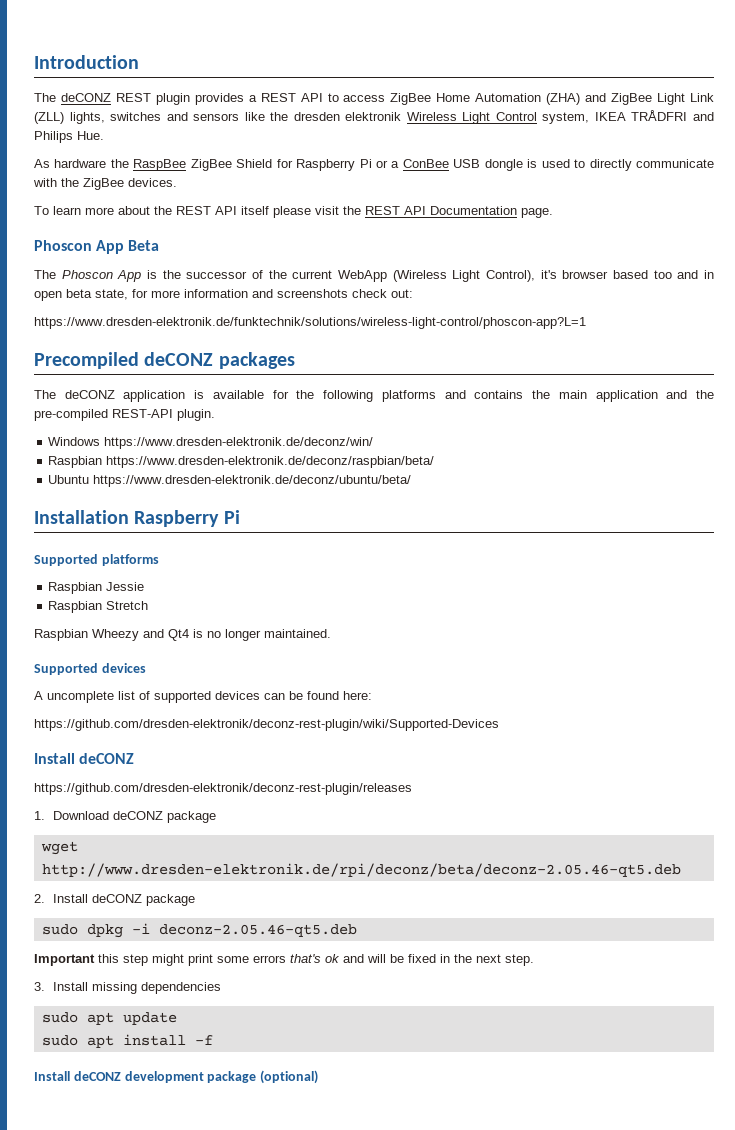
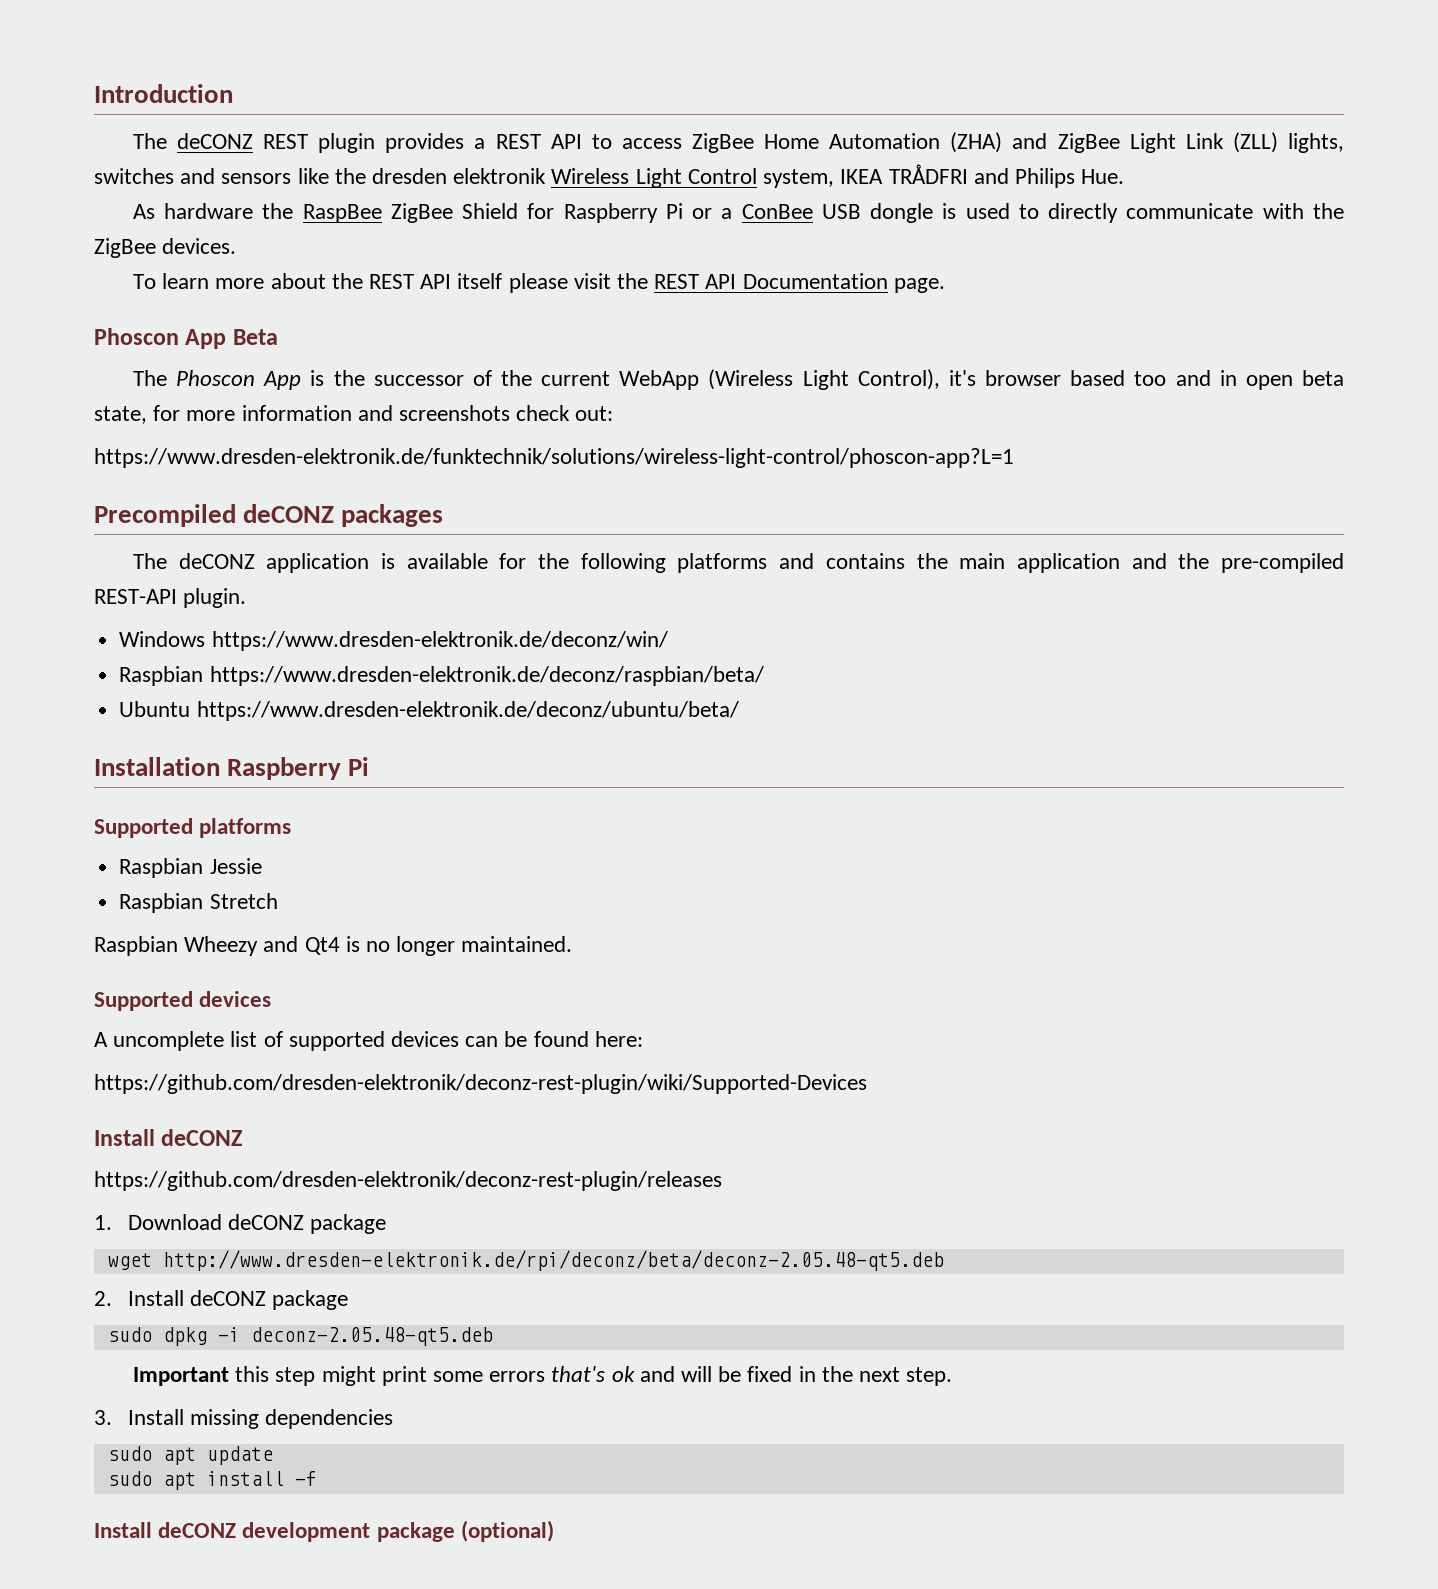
[41,863,681,877] http://www.dresden-elektronik.de/rpi/deconz/beta/deconz-2.05.46-qt5.deb -> [162,1250,944,1271] http://www.dresden-elektronik.de/rpi/deconz/beta/deconz-2.05.48-qt5.deb
[158,924,357,937] deconz-2.05.46-qt5.deb -> [250,1327,493,1346] deconz-2.05.48-qt5.deb

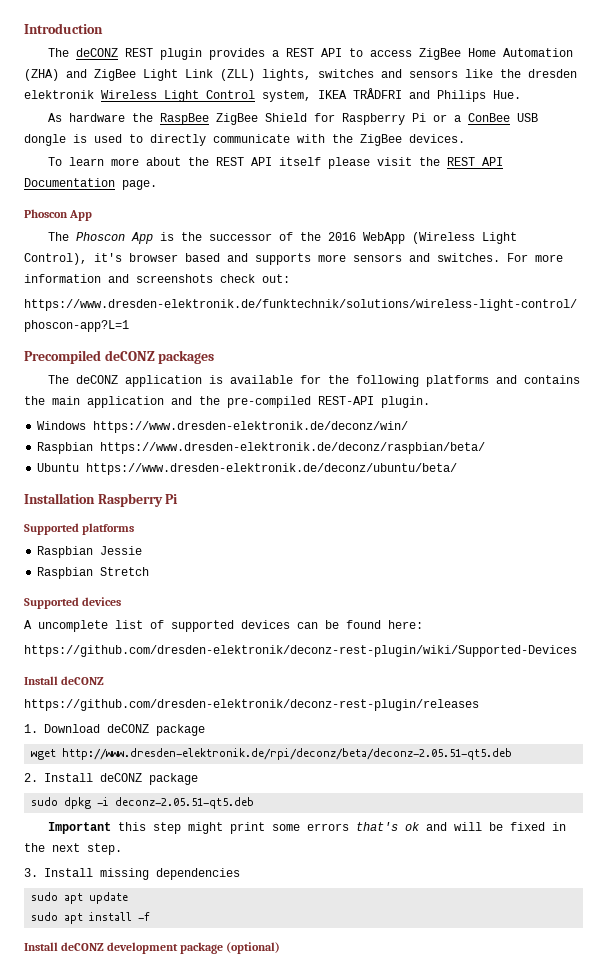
[232,329,278,345] Beta -> (93, 215) none
[541,371,611,386] current -> [328,232,357,241] 2016
[1134,370,1344,390] [94,405,181,424] too and in open beta state, for -> [227,253,528,265] and supports more sensors and switches. For
[94,936,573,956] // Raspbian Wheezy and Qt4 is no longer maintained. -> (150, 571) none
[162,1250,944,1271] http://www.dresden-elektronik.de/rpi/deconz/beta/deconz-2.05.48-qt5.deb -> [62,748,513,760] http://www.dresden-elektronik.de/rpi/deconz/beta/deconz-2.05.51-qt5.deb
[250,1327,493,1346] deconz-2.05.48-qt5.deb -> [115,797,255,809] deconz-2.05.51-qt5.deb

